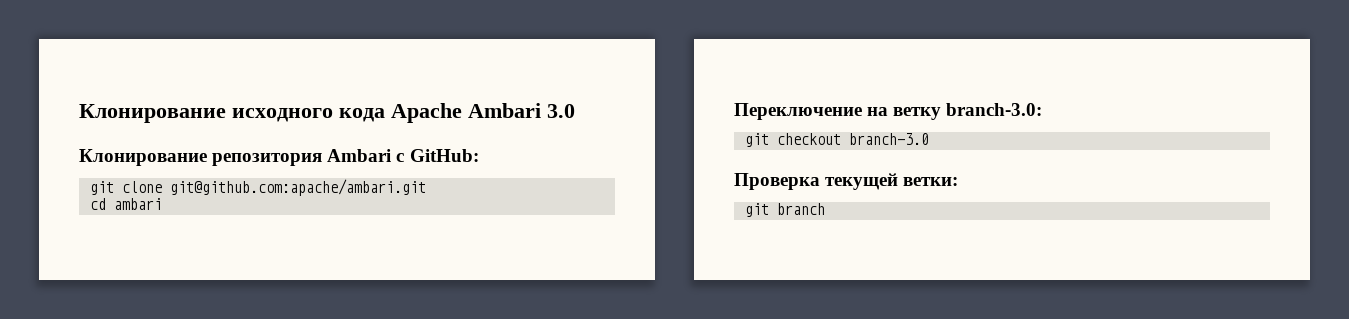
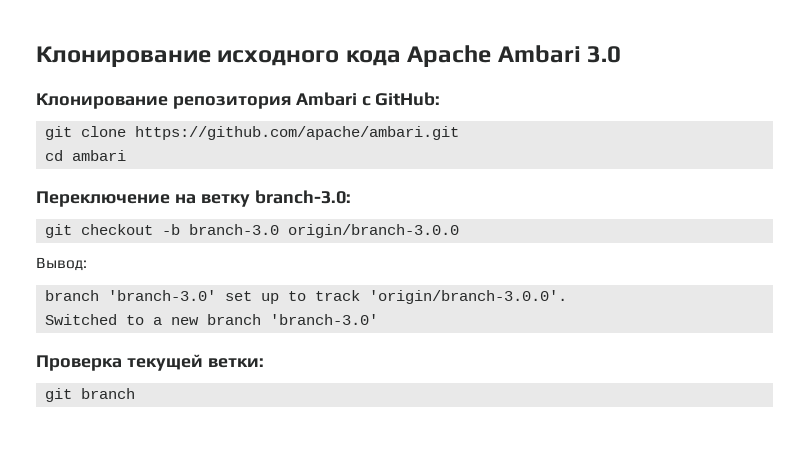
[169,179,426,196] git@github.com:apache/ambari.git -> [135,126,460,140] https://github.com/apache/ambari.git
(841, 139) none -> [162,224,181,235] -b
(929, 139) none -> [288,224,460,238] [36,257,87,271] [45,290,568,304] [45,314,379,325] origin/branch-3.0.0 // Вывод: // branch 'branch-3.0' set up to track 'origin/branch-3.0.0'. // Switched to a new branch 'branch-3.0'

